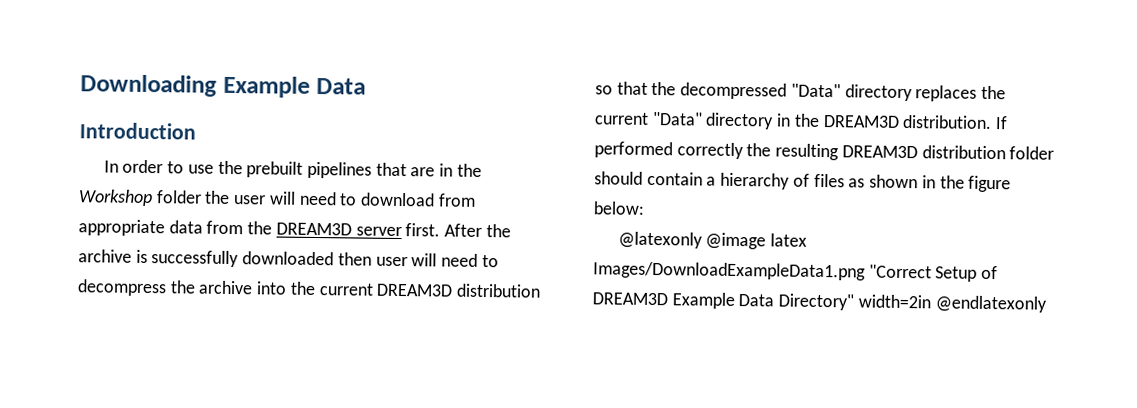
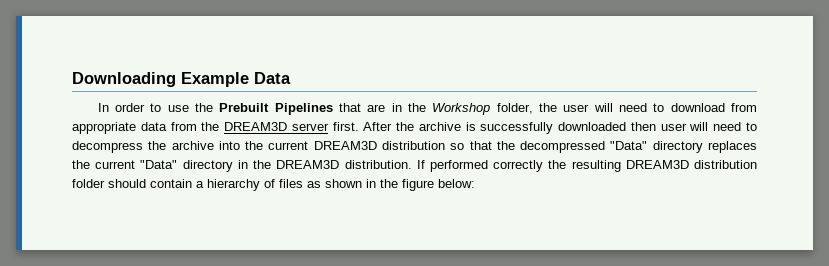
[79,122,196,140] // Introduction -> (291, 78) none
[246,161,373,179] prebuilt pipelines -> [219,103,333,115] Prebuilt Pipelines
[155,190,202,204] folder -> [496,103,533,114] folder,
[617,231,808,250] [593,261,999,282] [592,292,1047,313] // @latexonly @image latex Images/DownloadExampleData1.png "Correct Setup of DREAM3D Example Data Directory" width=2in @endlatexonly -> (475, 183) none

